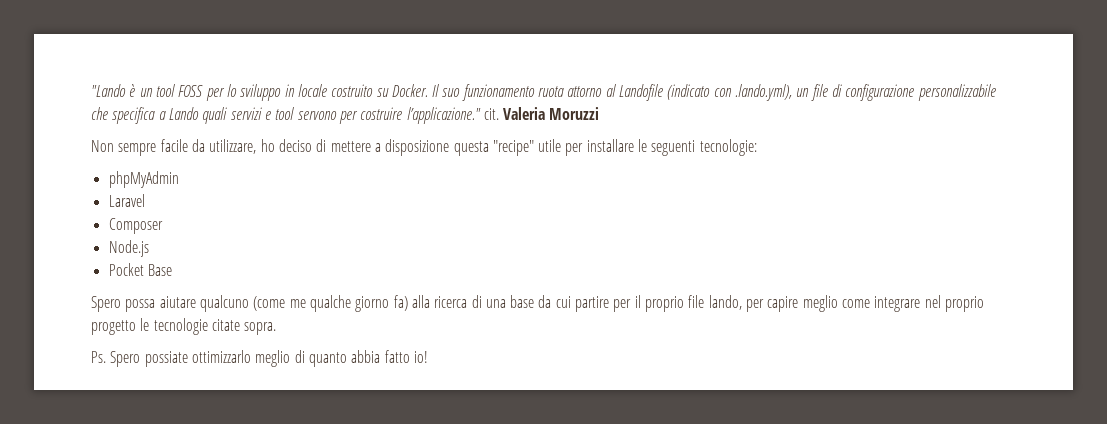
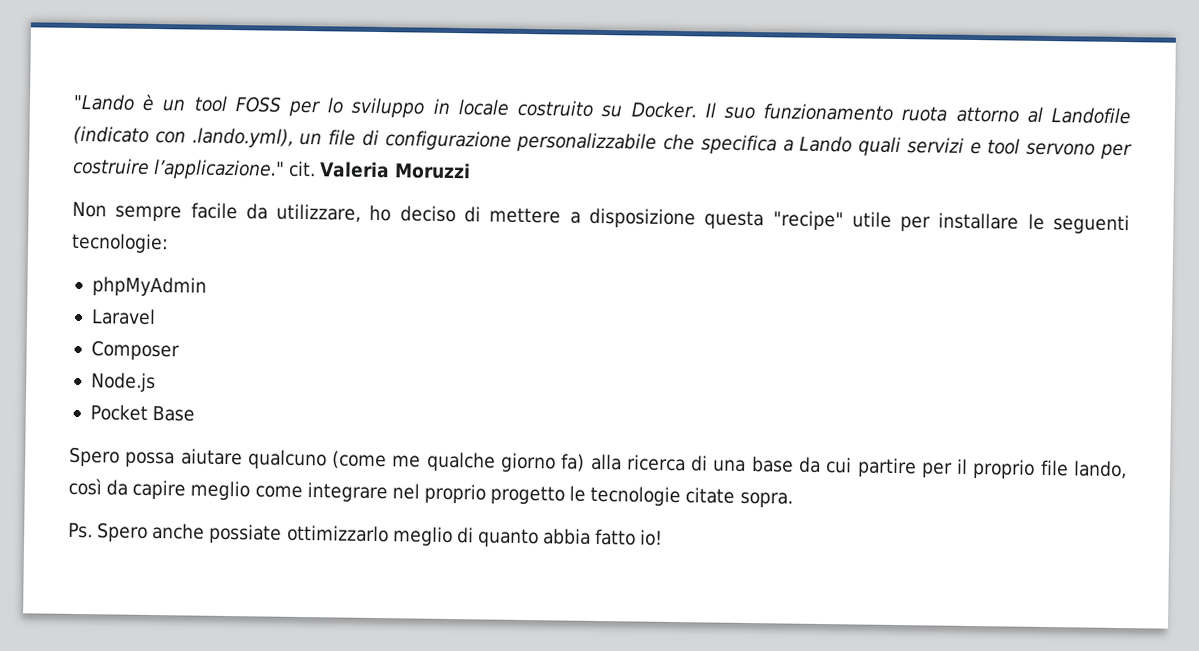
[746,299,765,312] per -> [68,477,129,496] così da
(141, 359) none -> [152,523,206,540] anche

